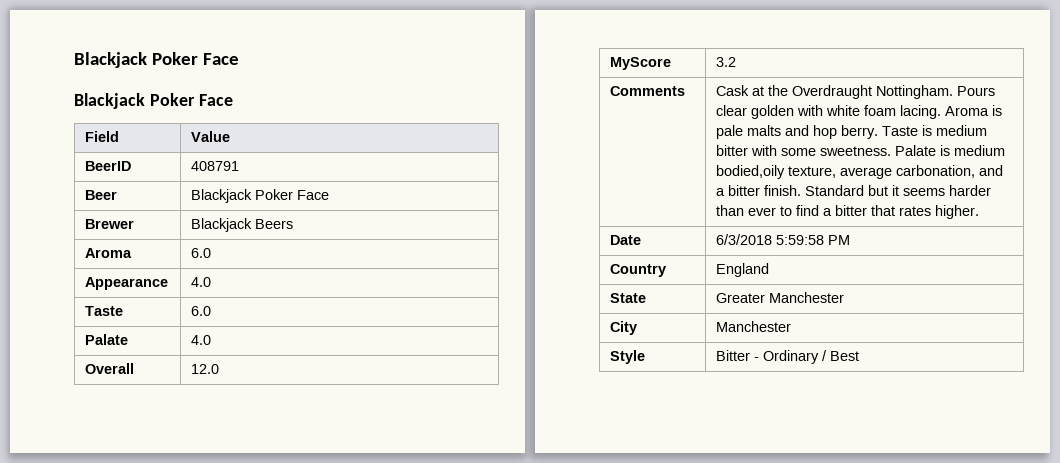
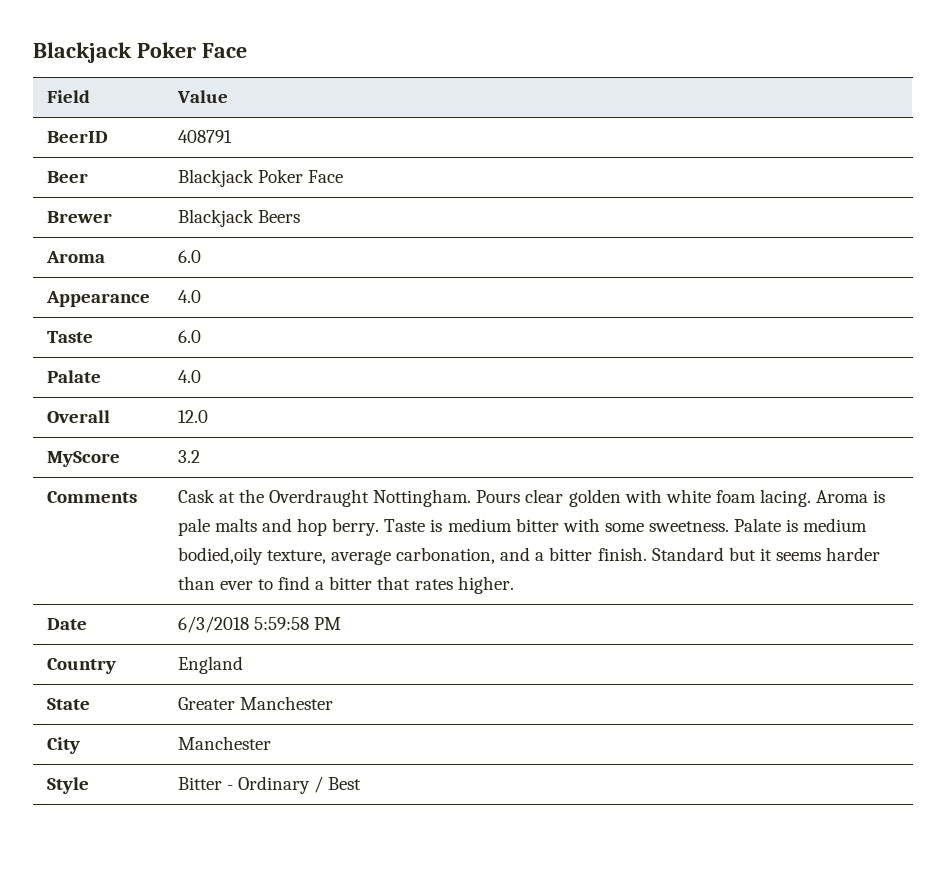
[74,52,239,68] [74,93,233,109] Blackjack Poker Face // Blackjack Poker Face -> [33,42,247,63] Blackjack Poker Face

